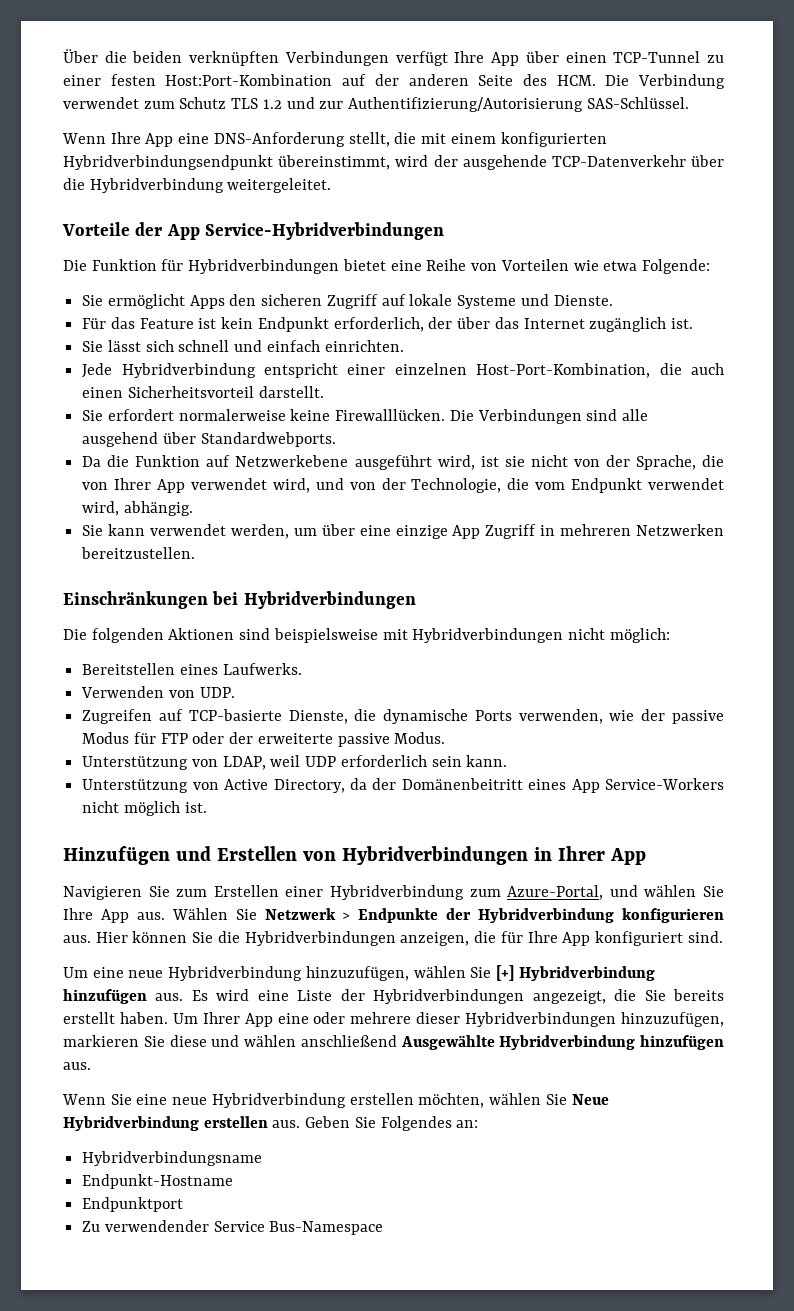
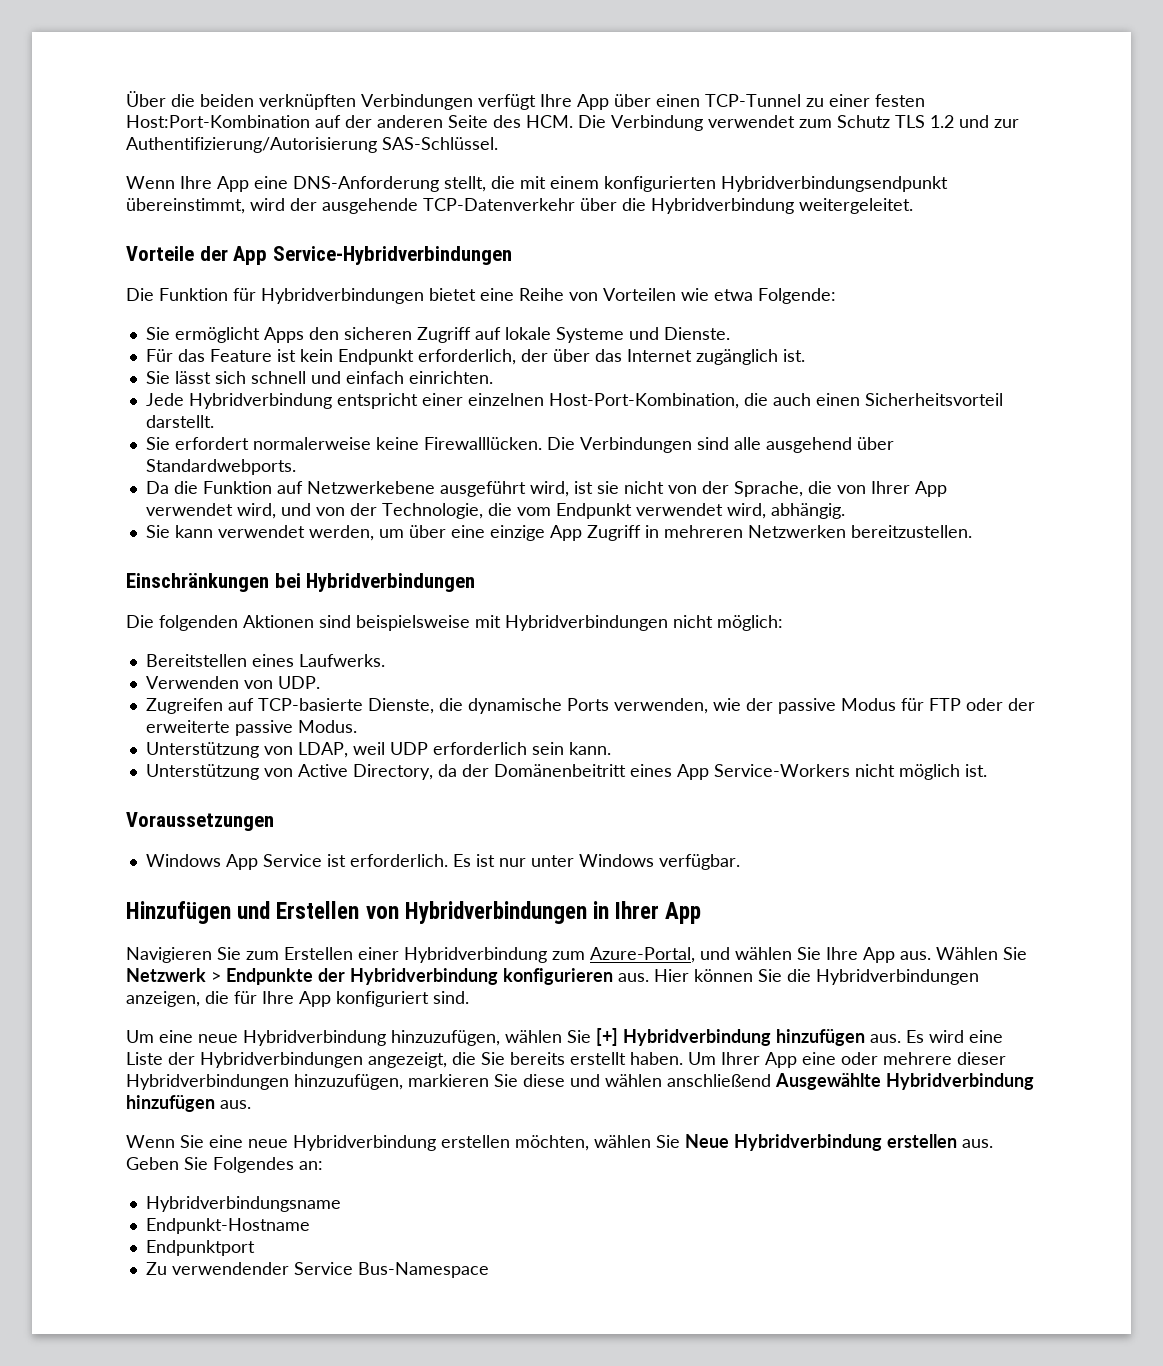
(207, 807) none -> [126,812,274,831] [145,854,740,870] // Voraussetzungen // Windows App Service ist erforderlich. Es ist nur unter Windows verfügbar.

